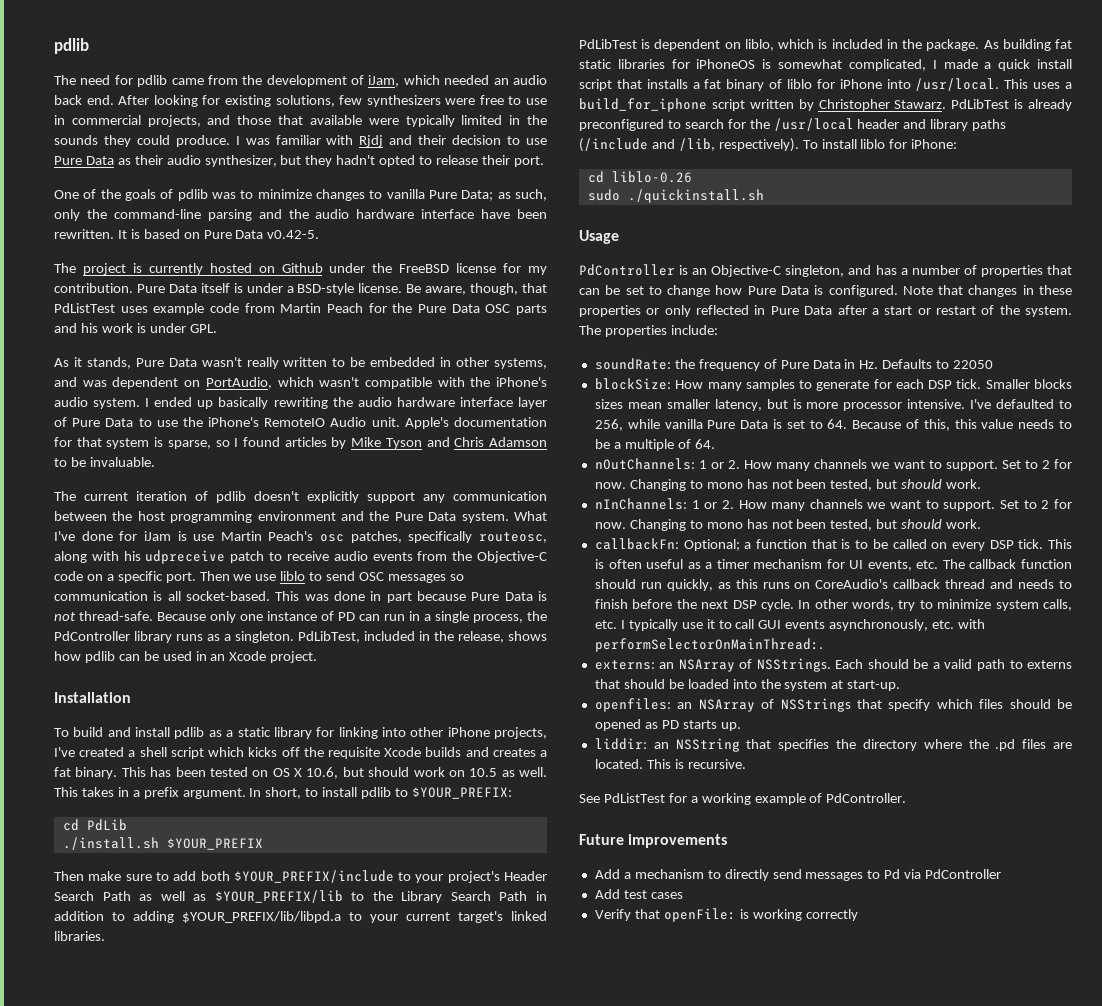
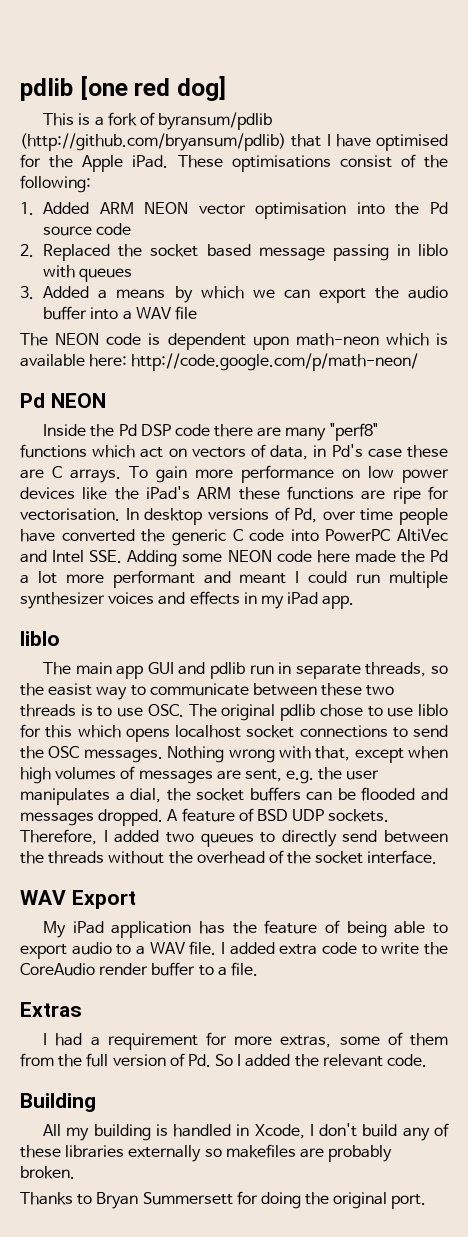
[54,38,89,54] [54,75,547,87] [54,95,547,107] [54,115,547,127] [54,135,547,147] [54,155,544,167] [54,189,547,201] [54,209,547,221] [54,229,320,239] [54,263,548,275] [54,283,547,295] [54,303,548,315] [54,323,217,333] [54,357,547,369] [54,377,547,389] [54,397,547,409] [54,417,547,429] [54,437,547,449] [54,457,155,467] [54,491,547,503] [54,511,547,523] [54,531,547,543] [54,550,547,564] [54,571,464,583] [54,591,547,603] [54,611,547,623] [54,631,547,643] [54,651,318,663] [54,692,131,703] [54,727,547,739] [54,747,547,759] [54,767,547,779] [54,787,512,799] [62,819,127,831] [62,837,263,850] [54,870,547,883] [54,890,548,903] [54,911,547,923] [54,931,105,941] [579,39,1072,51] [579,59,1072,71] [579,78,1072,91] [579,98,1072,112] [579,118,1007,131] [579,138,958,152] [587,171,692,183] [587,189,764,203] [579,230,619,244] [579,264,1072,277] [579,285,1072,297] [579,305,1072,317] [579,325,718,337] [594,358,994,371] [594,378,1072,391] [594,399,1072,411] [594,419,1072,431] [594,439,715,451] [594,458,1072,471] [594,479,982,491] [594,498,1073,511] [594,519,982,531] [594,538,1072,551] [594,559,1072,571] [594,579,1072,591] [594,599,1072,611] [594,619,986,631] [594,638,823,652] [594,658,1072,672] [594,679,901,691] [594,698,1073,712] [594,719,741,731] [594,738,1072,752] [594,759,746,769] [579,793,907,805] [579,834,728,848] [594,869,1002,881] [594,889,683,899] [594,908,858,922] pdlib // The need for pdlib came from the development of iJam, which needed an audio back end. After looking for existing solutions, few synthesizers were free to use in commercial projects, and those that available were typically limited in the sounds they could produce. I was familiar with Rjdj and their decision to use Pure Data as their audio synthesizer, but they hadn't opted to release their port. // One of the goals of pdlib was to minimize changes to vanilla Pure Data; as such, only the command-line parsing and the audio hardware interface have been rewritten. It is based on Pure Data v0.42-5. // The project is currently hosted on Github under the FreeBSD license for my contribution. Pure Data itself is under a BSD-style license. Be aware, though, that PdListTest uses example code from Martin Peach for the Pure Data OSC parts and his work is under GPL. // As it stands, Pure Data wasn't really written to be embedded in other systems, and was dependent on PortAudio, which wasn't compatible with the iPhone's audio system. I ended up basically rewriting the audio hardware interface layer of Pure Data to use the iPhone's RemoteIO Audio unit. Apple's documentation for that system is sparse, so I found articles by Mike Tyson and Chris Adamson to be invaluable. // The current iteration of pdlib doesn't explicitly support any communication between the host programming environment and the Pure Data system. What I've done for iJam is use Martin Peach's osc patches, specifically routeosc, along with his udpreceive patch to receive audio events from the Objective-C code on a specific port. Then we use liblo to send OSC messages so communication is all socket-based. This was done in part because Pure Data is not thread-safe. Because only one instance of PD can run in a single process, the PdController library runs as a singleton. PdLibTest, included in the release, shows how pdlib can be used in an Xcode project. // Installation // To build and install pdlib as a static library for linking into other iPhone projects, I've created a shell script which kicks off the requisite Xcode builds and creates a fat binary. This has been tested on OS X 10.6, but should work on 10.5 as well. This takes in a prefix argument. In short, to install pdlib to $YOUR_PREFIX: // cd PdLib // ./install.sh $YOUR_PREFIX // Then make sure to add both $YOUR_PREFIX/include to your project's Header Search Path as well as $YOUR_PREFIX/lib to the Library Search Path in addition to adding $YOUR_PREFIX/lib/libpd.a to your current target's linked libraries. // PdLibTest is dependent on liblo, which is included in the package. As building fat static libraries for iPhoneOS is somewhat complicated, I made a quick install script that installs a fat binary of liblo for iPhone into /usr/local. This uses a build_for_iphone script written by Christopher Stawarz. PdLibTest is already preconfigured to search for the /usr/local header and library paths (/include and /lib, respectively). To install liblo for iPhone: // cd liblo-0.26 // sudo ./quickinstall.sh // Usage // PdController is an Objective-C singleton, and has a number of properties that can be set to change how Pure Data is configured. Note that changes in these properties or only reflected in Pure Data after a start or restart of the system. The properties include: // soundRate: the frequency of Pure Data in Hz. Defaults to 22050 // blockSize: How many samples to generate for each DSP tick. Smaller blocks sizes mean smaller latency, but is more processor intensive. I've defaulted to 256, while vanilla Pure Data is set to 64. Because of this, this value needs to be a multiple of 64. // nOutChannels: 1 or 2. How many channels we want to support. Set to 2 for now. Changing to mono has not been tested, but should work. // nInChannels: 1 or 2. How many channels we want to support. Set to 2 for now. Changing to mono has not been tested, but should work. // callbackFn: Optional; a function that is to be called on every DSP tick. This is often useful as a timer mechanism for UI events, etc. The callback function should run quickly, as this runs on CoreAudio's callback thread and needs to finish before the next DSP cycle. In other words, try to minimize system calls, etc. I typically use it to call GUI events asynchronously, etc. with performSelectorOnMainThread:. // externs: an NSArray of NSStrings. Each should be a valid path to externs that should be loaded into the system at start-up. // openfiles: an NSArray of NSStrings that specify which files should be opened as PD starts up. // liddir: an NSString that specifies the directory where the .pd files are located. This is recursive. // See PdListTest for a working example of PdController. // Future improvements // Add a mechanism to directly send messages to Pd via PdController // Add test cases // Verify that openFile: is working correctly -> [20,76,226,101] [43,112,273,130] [20,133,448,151] [20,154,448,172] [20,175,91,193] [20,202,449,219] [43,223,132,236] [20,244,448,261] [43,265,133,282] [20,286,449,303] [43,306,197,320] [20,333,448,350] [20,353,419,371] [20,393,106,408] [43,423,378,441] [20,444,448,460] [20,465,449,483] [20,486,449,504] [20,507,448,525] [20,529,448,546] [20,550,449,567] [20,570,449,588] [20,591,355,609] [20,631,60,646] [43,662,448,679] [20,683,395,700] [20,704,449,721] [20,724,448,742] [20,746,448,763] [20,766,380,784] [20,787,448,805] [20,808,390,826] [20,829,448,847] [20,850,438,864] [20,890,136,909] [43,920,448,938] [20,941,449,959] [20,962,258,976] [20,1002,82,1017] [43,1032,449,1050] [20,1053,428,1067] [20,1093,96,1112] [43,1123,450,1141] [20,1144,393,1162] [20,1166,75,1179] [20,1191,427,1209] pdlib [one red dog] // This is a fork of byransum/pdlib (http://github.com/bryansum/pdlib) that I have optimised for the Apple iPad. These optimisations consist of the following: // 1. Added ARM NEON vector optimisation into the Pd source code // 2. Replaced the socket based message passing in liblo with queues // 3. Added a means by which we can export the audio buffer into a WAV file // The NEON code is dependent upon math-neon which is available here: http://code.google.com/p/math-neon/ // Pd NEON // Inside the Pd DSP code there are many "perf8" functions which act on vectors of data, in Pd's case these are C arrays. To gain more performance on low power devices like the iPad's ARM these functions are ripe for vectorisation. In desktop versions of Pd, over time people have converted the generic C code into PowerPC AltiVec and Intel SSE. Adding some NEON code here made the Pd a lot more performant and meant I could run multiple synthesizer voices and effects in my iPad app. // liblo // The main app GUI and pdlib run in separate threads, so the easist way to communicate between these two threads is to use OSC. The original pdlib chose to use liblo for this which opens localhost socket connections to send the OSC messages. Nothing wrong with that, except when high volumes of messages are sent, e.g. the user manipulates a dial, the socket buffers can be flooded and messages dropped. A feature of BSD UDP sockets. Therefore, I added two queues to directly send between the threads without the overhead of the socket interface. // WAV Export // My iPad application has the feature of being able to export audio to a WAV file. I added extra code to write the CoreAudio render buffer to a file. // Extras // I had a requirement for more extras, some of them from the full version of Pd. So I added the relevant code. // Building // All my building is handled in Xcode, I don't build any of these libraries externally so makefiles are probably broken. // Thanks to Bryan Summersett for doing the original port.

